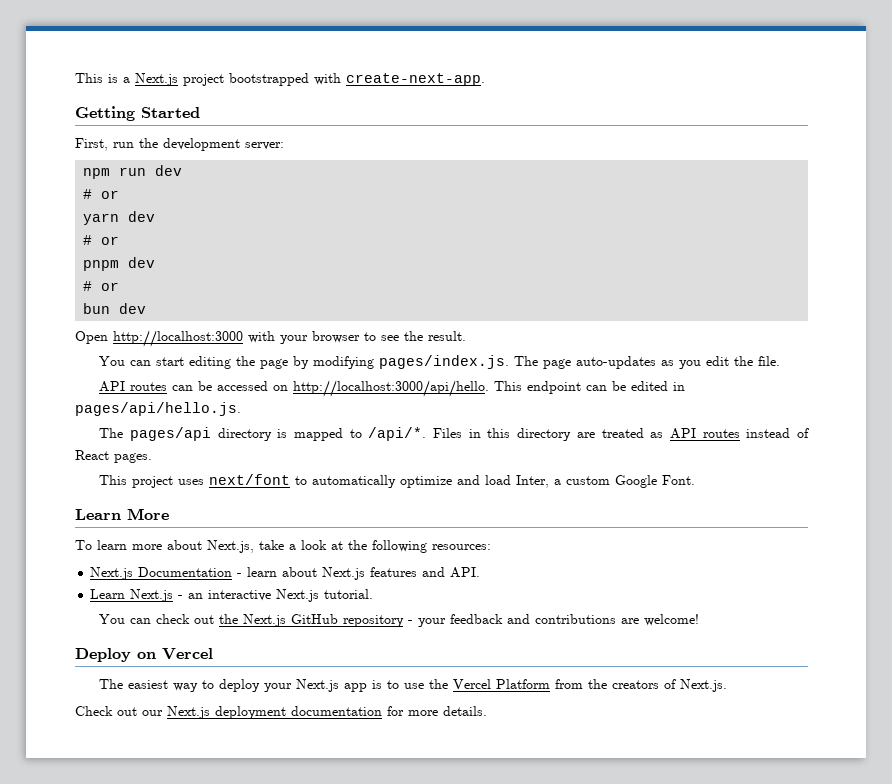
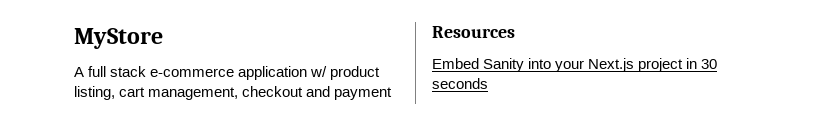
[75,73,485,86] [75,106,200,121] [75,138,284,151] [83,165,183,179] [83,189,120,199] [83,211,156,225] [83,235,120,245] [83,257,156,271] [83,281,120,291] [83,303,147,314] [75,330,466,347] [99,355,781,369] [99,380,686,397] [75,402,241,416] [99,427,809,441] [75,450,152,463] [99,474,696,488] [75,508,169,520] [75,540,491,553] [90,567,481,580] [90,589,374,602] [99,614,700,627] [75,648,213,662] [99,679,728,692] [75,706,487,719] This is a Next.js project bootstrapped with create-next-app. // Getting Started // First, run the development server: // npm run dev // # or // yarn dev // # or // pnpm dev // # or // bun dev // Open http://localhost:3000 with your browser to see the result. // You can start editing the page by modifying pages/index.js. The page auto-updates as you edit the file. // API routes can be accessed on http://localhost:3000/api/hello. This endpoint can be edited in pages/api/hello.js. // The pages/api directory is mapped to /api/*. Files in this directory are treated as API routes instead of React pages. // This project uses next/font to automatically optimize and load Inter, a custom Google Font. // Learn More // To learn more about Next.js, take a look at the following resources: // Next.js Documentation - learn about Next.js features and API. // Learn Next.js - an interactive Next.js tutorial. // You can check out the Next.js GitHub repository - your feedback and contributions are welcome! // Deploy on Vercel // The easiest way to deploy your Next.js app is to use the Vercel Platform from the creators of Next.js. // Check out our Next.js deployment documentation for more details. -> [74,28,163,49] [74,66,381,80] [74,86,393,100] [432,26,515,38] [432,58,718,72] [432,78,488,89] MyStore // A full stack e-commerce application w/ product listing, cart management, checkout and payment // Resources // Embed Sanity into your Next.js project in 30 seconds

